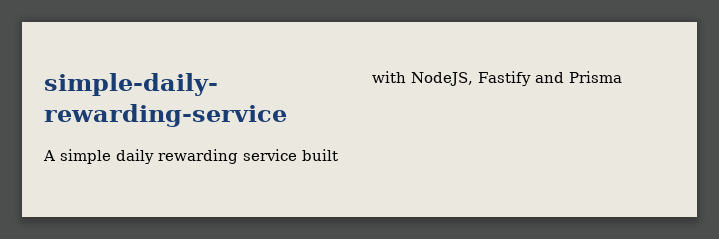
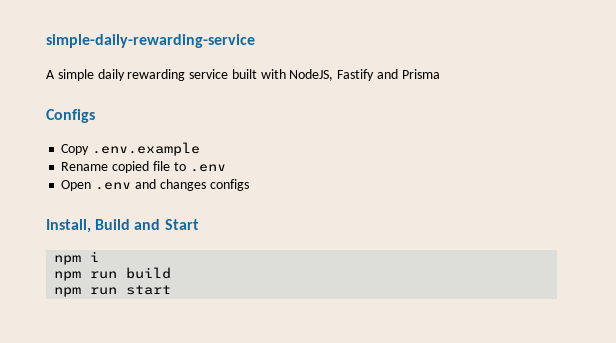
(622, 77) none -> [46,109,95,123] [61,142,201,156] [61,161,226,173] [61,179,249,191] [46,219,199,233] [54,251,100,265] [54,267,172,281] [54,285,172,297] // Configs // Copy .env.example // Rename copied file to .env // Open .env and changes configs // Install, Build and Start // npm i // npm run build // npm run start

